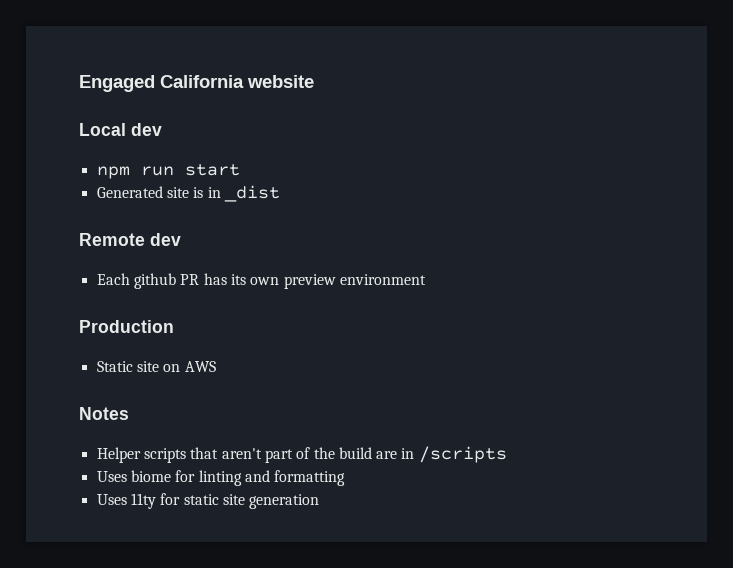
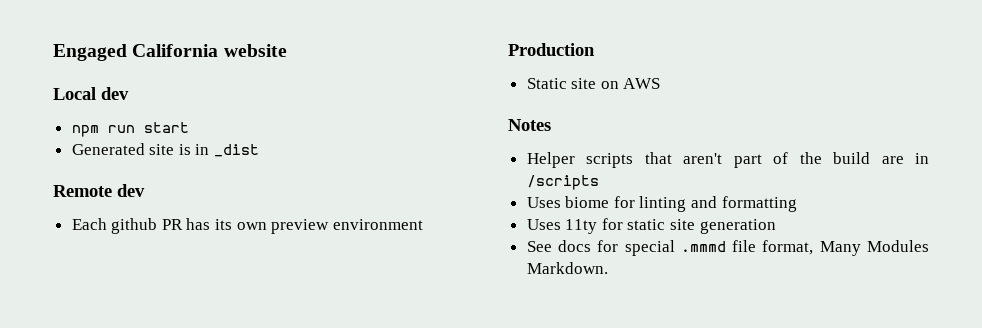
(320, 501) none -> [526,240,929,256] [526,262,608,274] // See docs for special .mmmd file format, Many Modules Markdown.

